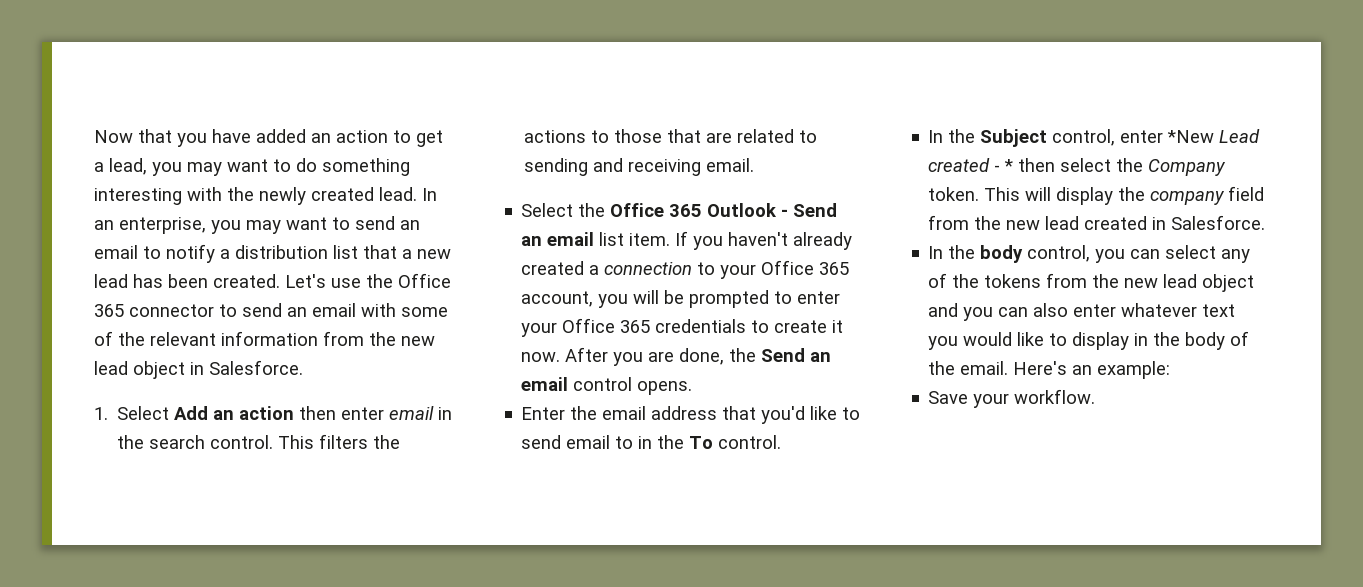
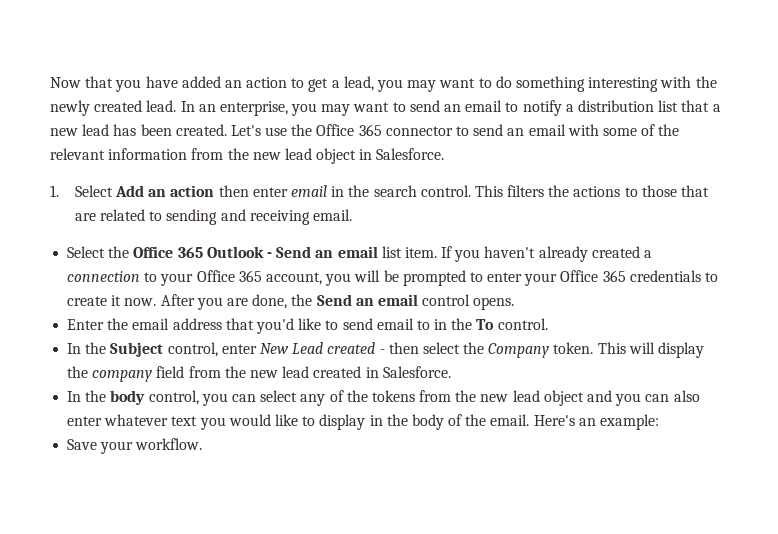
[1167,130,1215,143] *New -> [259,343,289,354] New
[1004,159,1014,172] * -> (385, 351) none

